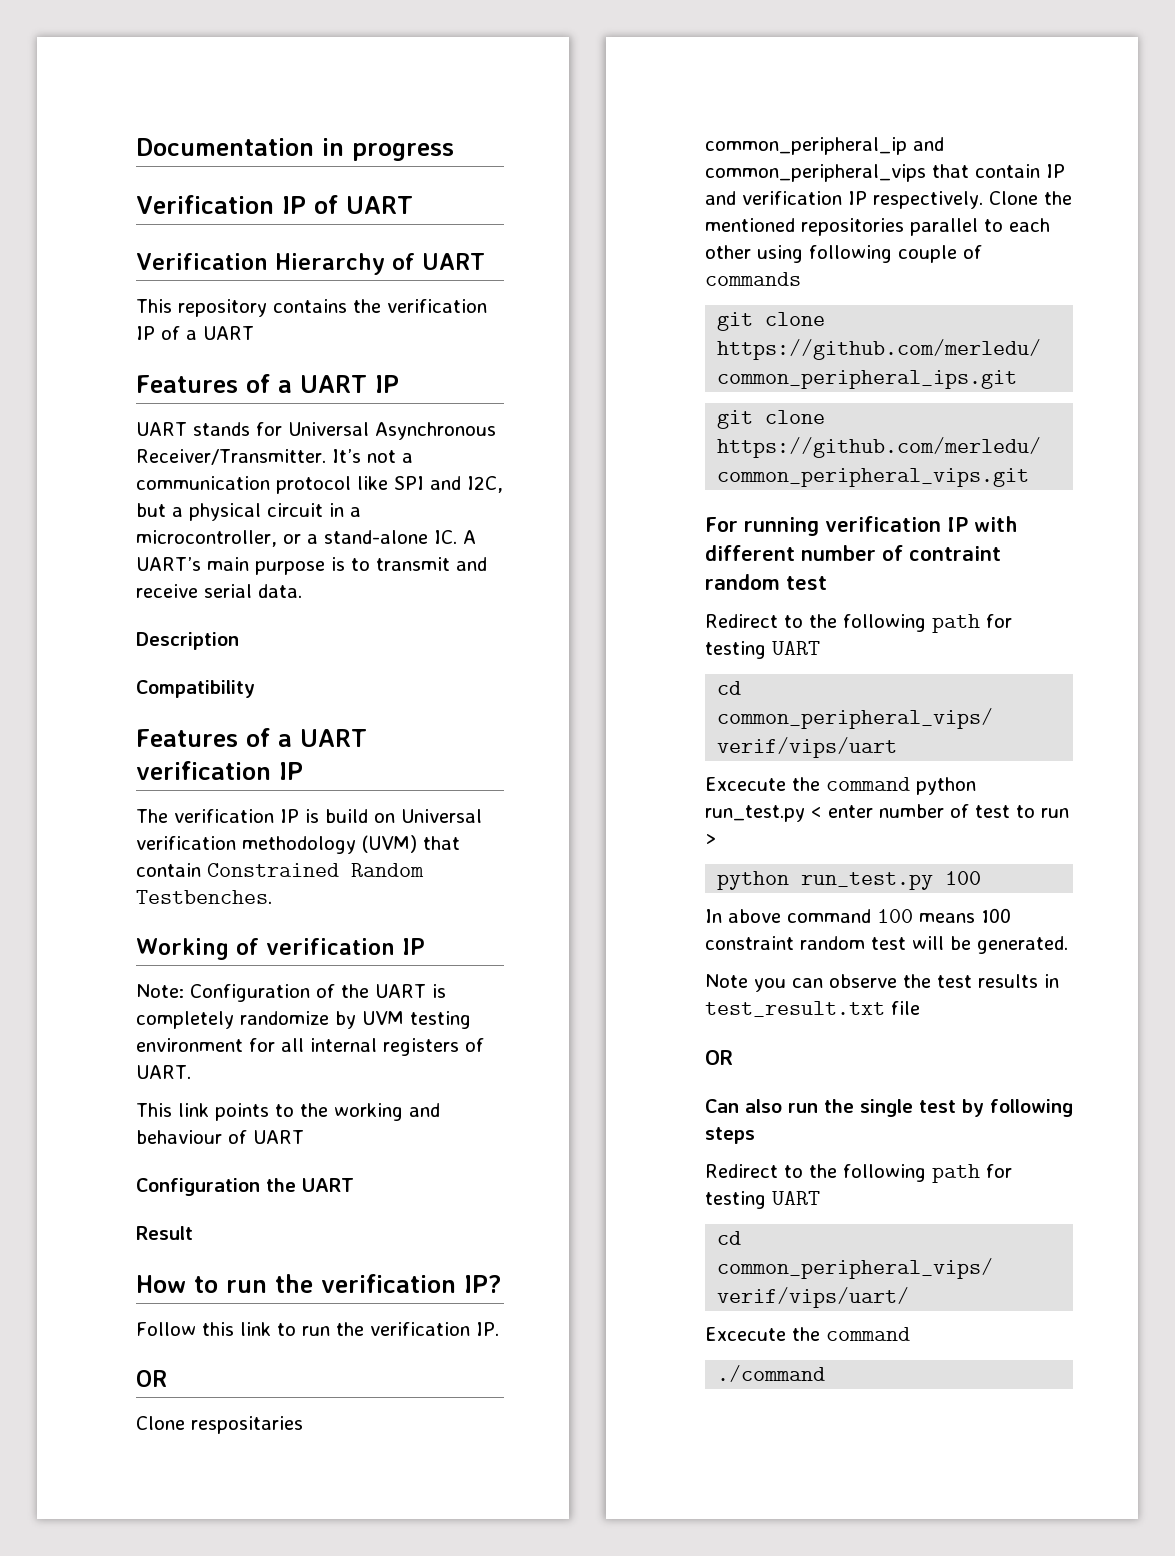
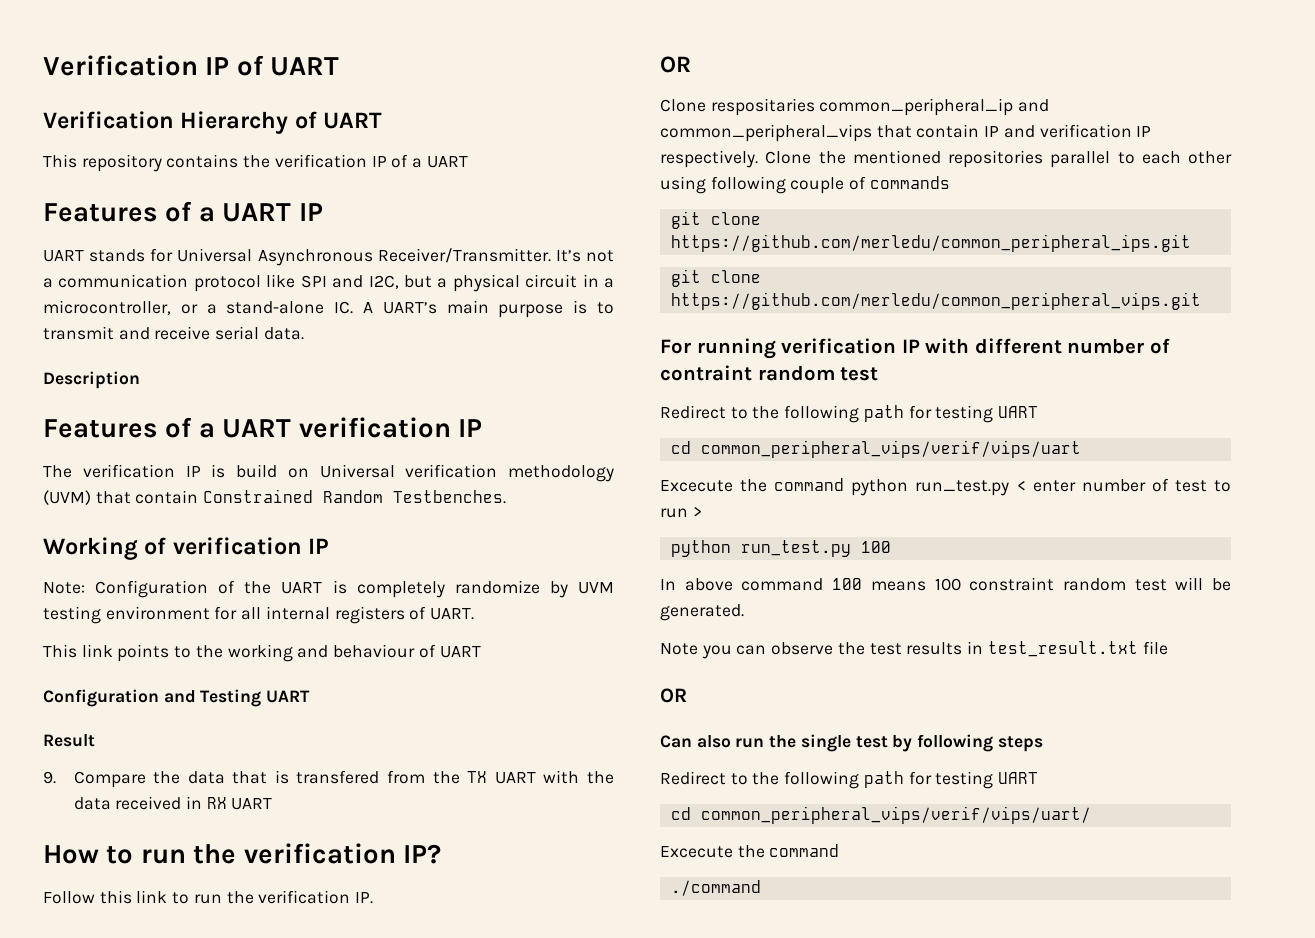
[136,138,454,161] Documentation in progress // -> (43, 65) none
[136,680,255,698] // Compatibility -> (140, 380) none
[266,1178,296,1192] the -> [163,689,262,707] and Testing
(193, 1233) none -> [43,770,615,788] [73,796,273,810] // 9. Compare the data that is transfered from the TX UART with the data received in RX UART

